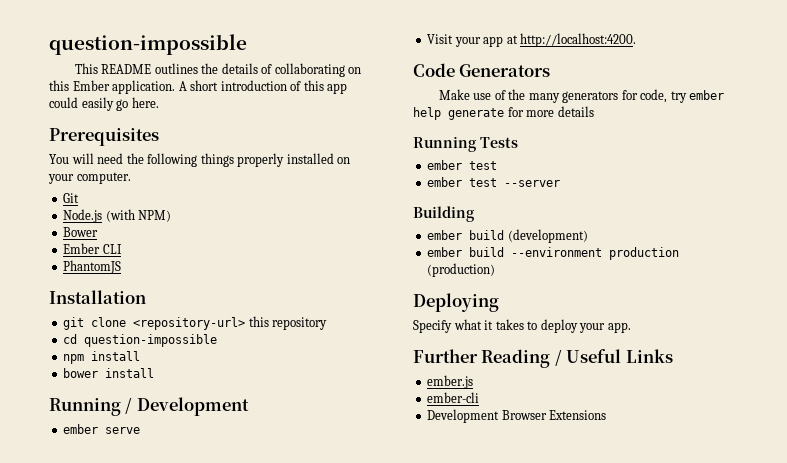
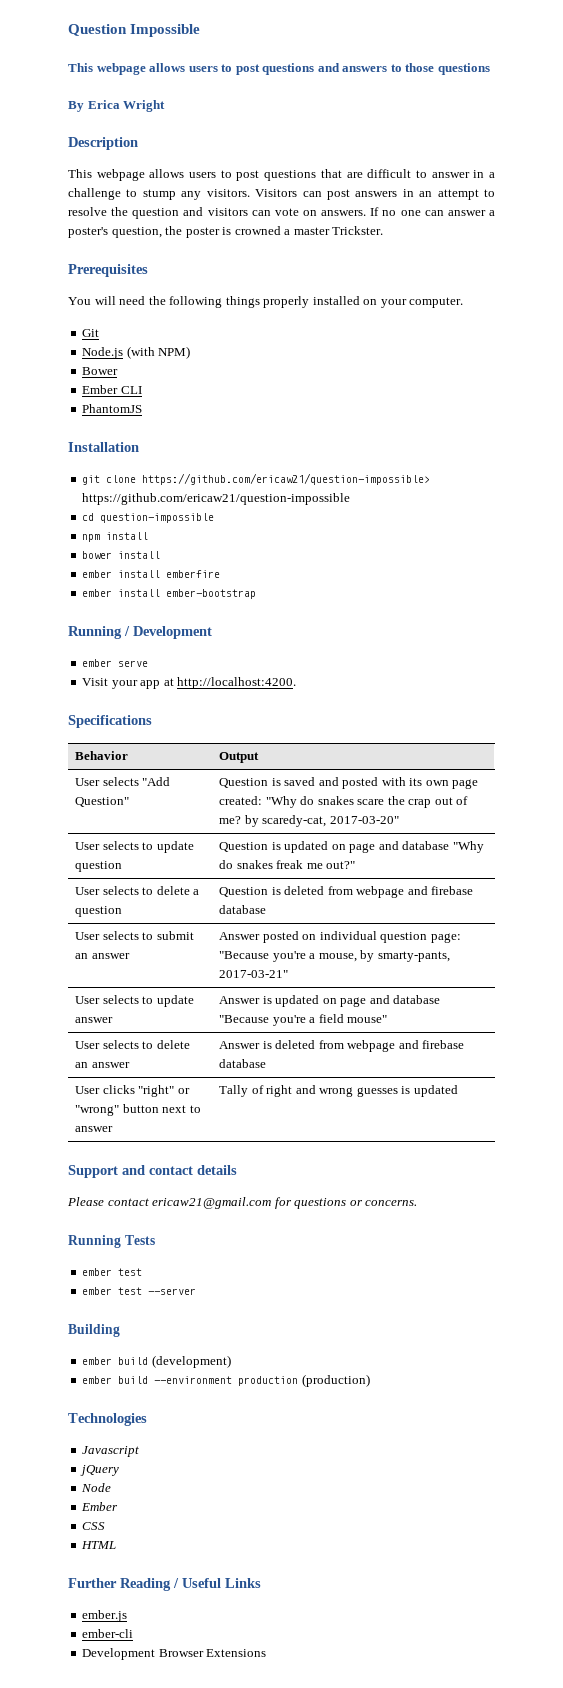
[49,34,247,55] [74,63,362,77] [49,80,348,94] [49,97,159,111] question-impossible // This README outlines the details of collaborating on this Ember application. A short introduction of this app could easily go here. -> [68,24,201,37] [68,63,490,75] [68,100,166,112] [68,137,138,150] [68,169,495,181] [68,188,496,200] [68,207,496,219] [68,226,384,238] Question Impossible // This webpage allows users to post questions and answers to those questions // By Erica Wright // Description // This webpage allows users to post questions that are difficult to answer in a challenge to stump any visitors. Visitors can post answers in an attempt to resolve the question and visitors can vote on answers. If no one can answer a poster's question, the poster is crowned a master Trickster.
[133,316,328,330] <repository-url> this repository -> [142,473,431,485] [82,493,351,505] https://github.com/ericaw21/question-impossible> https://github.com/ericaw21/question-impossible
(155, 373) none -> [82,570,221,578] [82,589,257,599] // ember install emberfire // ember install ember-bootstrap
[413,63,551,77] [438,89,725,103] [413,106,594,120] Code Generators // Make use of the many generators for code, try ember help generate for more details -> [68,715,152,728] [75,751,129,760] [219,752,260,763] [75,777,171,786] [75,797,130,807] [219,777,479,789] [219,796,469,808] [219,815,399,827] [75,841,194,853] [75,861,123,872] [219,841,484,853] [219,860,356,869] [75,886,200,895] [75,906,123,917] [219,886,474,898] [219,905,267,914] [75,931,194,940] [75,953,130,959] [219,931,461,943] [219,950,450,962] [219,970,289,978] [75,995,194,1007] [75,1017,114,1023] [219,995,441,1007] [219,1014,388,1026] [75,1040,190,1049] [75,1062,130,1068] [219,1040,465,1052] [219,1059,267,1068] [75,1085,190,1097] [75,1104,201,1116] [75,1126,114,1132] [219,1085,458,1097] [68,1165,237,1178] [67,1197,418,1209] Specifications // Behavior | Output // User selects "Add Question" | Question is saved and posted with its own page created: "Why do snakes scare the crap out of me? by scaredy-cat, 2017-03-20" // User selects to update question | Question is updated on page and database "Why do snakes freak me out?" // User selects to delete a question | Question is deleted from webpage and firebase database // User selects to submit an answer | Answer posted on individual question page: "Because you're a mouse, by smarty-pants, 2017-03-21" // User selects to update answer | Answer is updated on page and database "Because you're a field mouse" // User selects to delete an answer | Answer is deleted from webpage and firebase database // User clicks "right" or "wrong" button next to answer | Tally of right and wrong guesses is updated // Support and contact details // Please contact ericaw21@gmail.com for questions or concerns.
[413,293,499,312] [413,319,631,333] Deploying // Specify what it takes to deploy your app. -> [68,1413,147,1426] [82,1446,140,1457] [80,1465,120,1476] [81,1483,112,1492] [81,1502,119,1511] [82,1522,106,1530] [81,1541,117,1549] Technologies // Javascript // jQuery // Node // Ember // CSS // HTML

